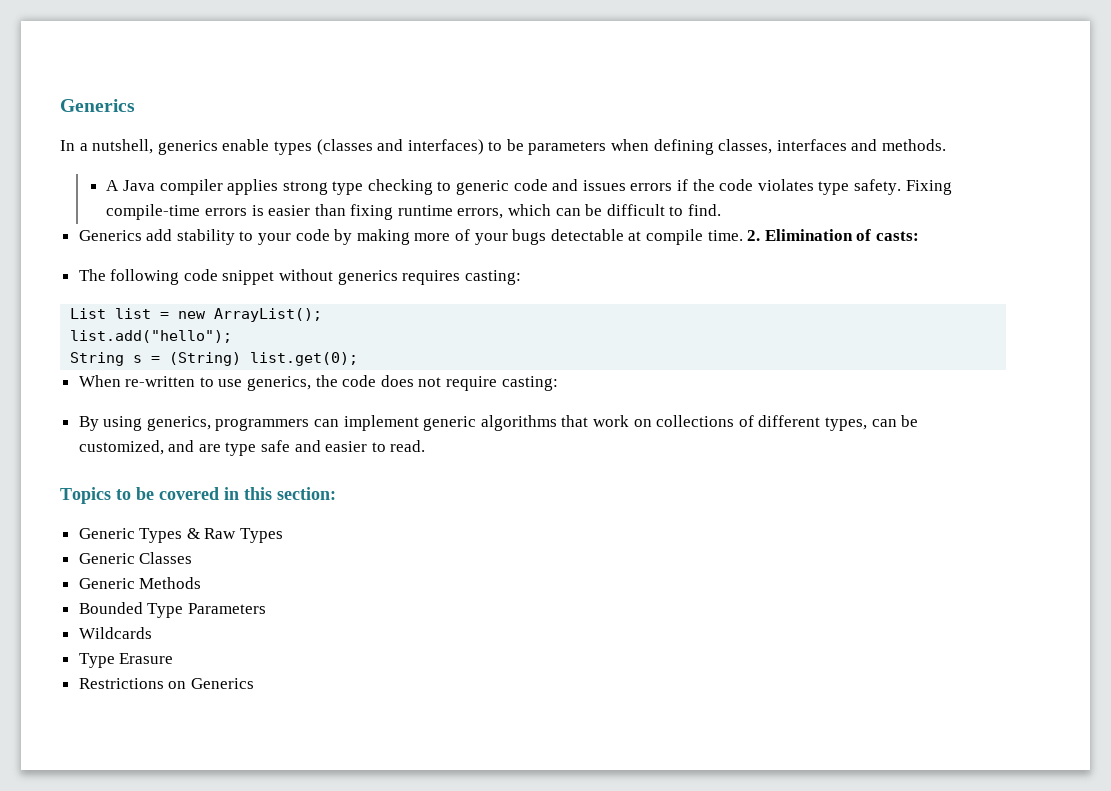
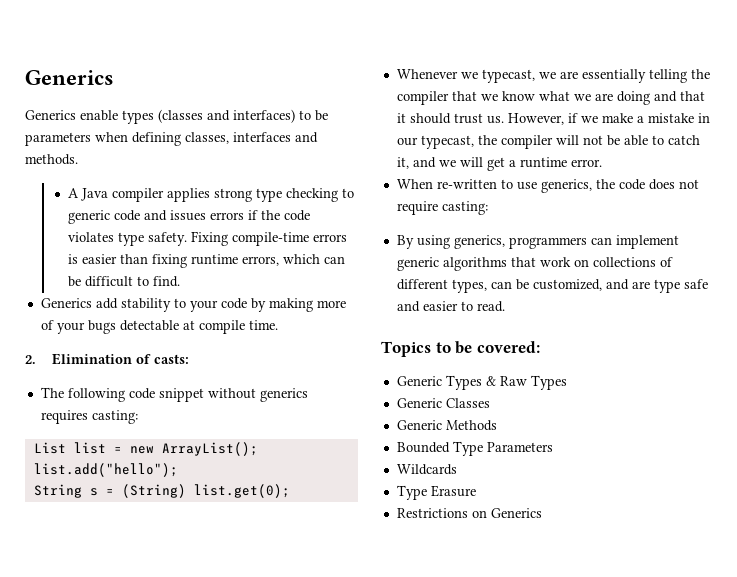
[60,139,218,155] In a nutshell, generics -> [25,110,76,120] Generics
(743, 235) none -> (278, 325) //
(359, 359) none -> [396,69,710,83] [396,91,705,105] [396,113,710,125] [396,135,700,149] [396,157,602,171] // Whenever we typecast, we are essentially telling the compiler that we know what we are doing and that it should trust us. However, if we make a mistake in our typecast, the compiler will not be able to catch it, and we will get a runtime error.
[159,487,336,500] covered in this section: -> [476,341,540,353] covered:

